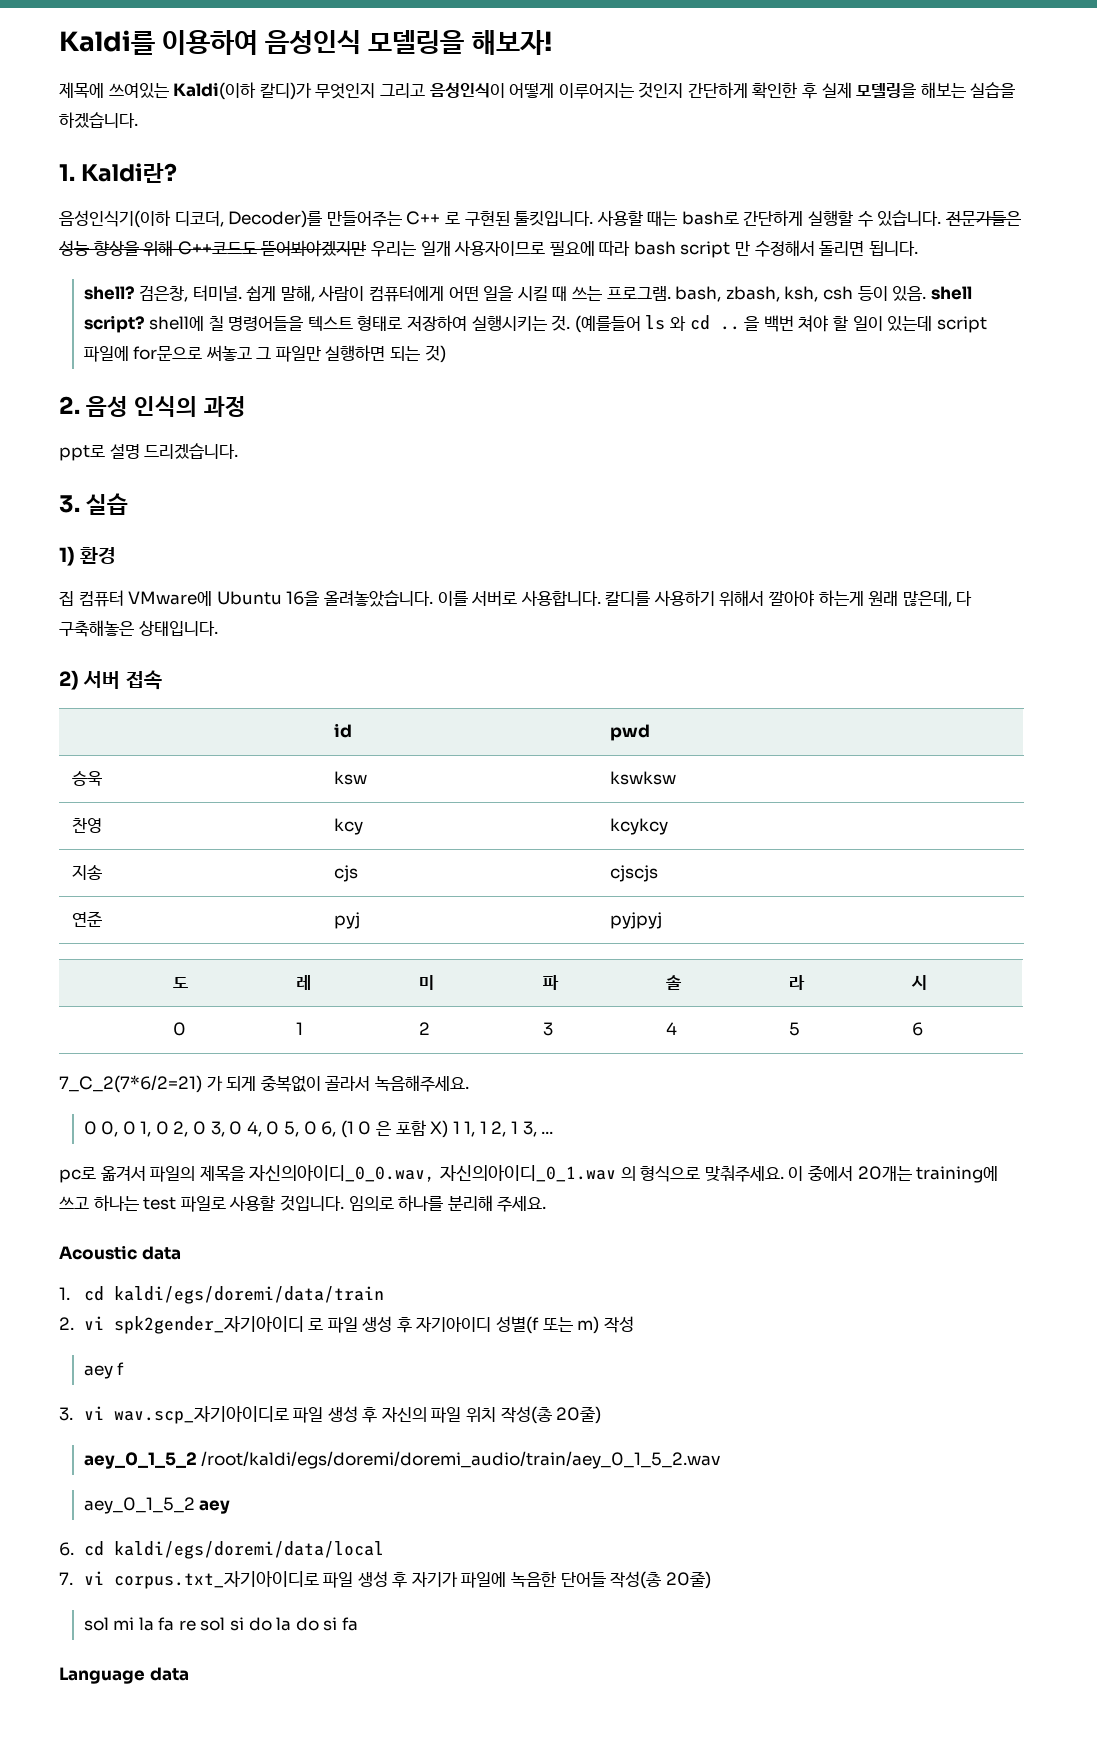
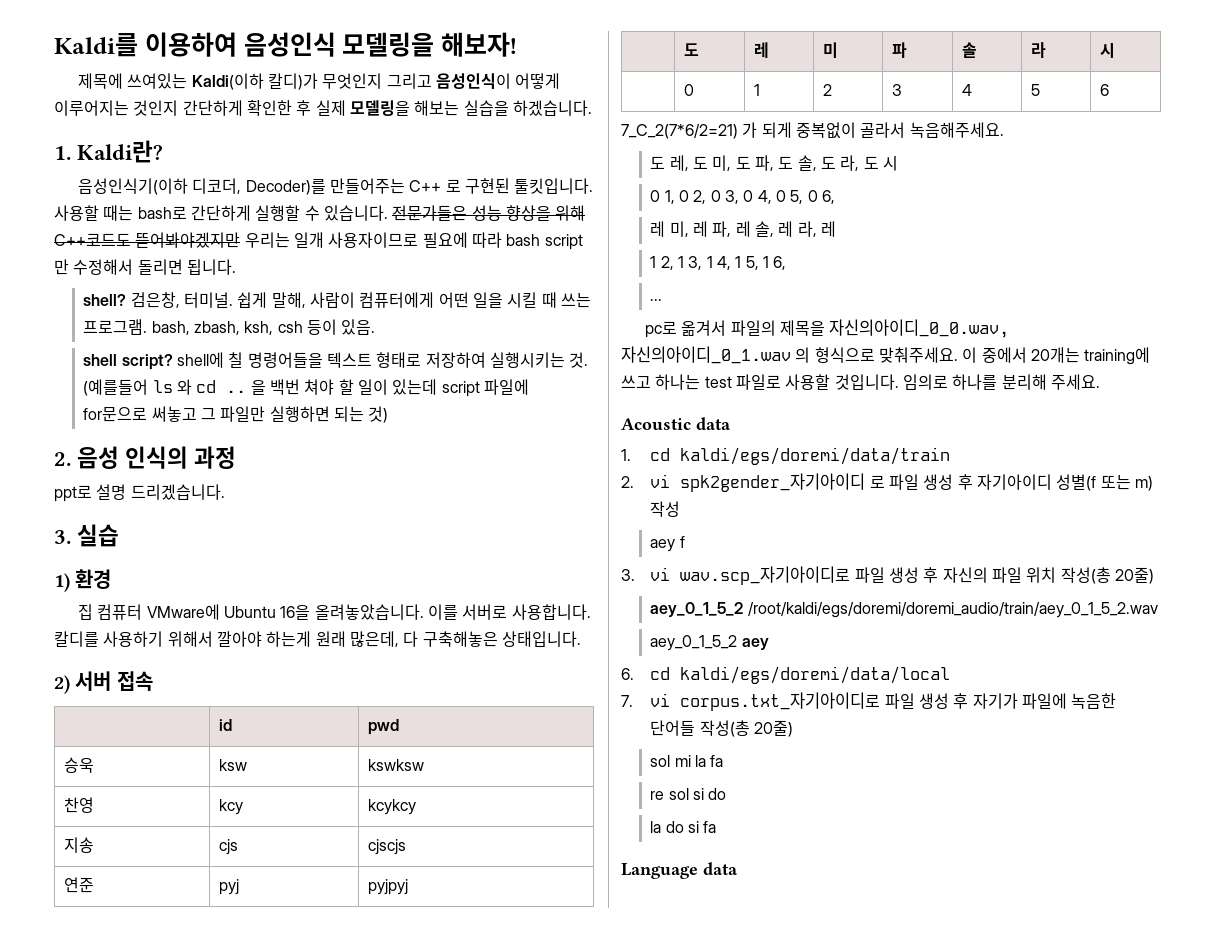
(927, 293) none -> (376, 327) //
[83,1121,119,1137] 0 0, -> [650,155,898,171] 도 레, 도 미, 도 파, 도 솔, 도 라, 도 시 //
[340,1120,537,1138] (1 0 은 포함 X) 1 1, 1 2, 1 3, -> [650,221,836,237] [650,256,787,270] // 레 미, 레 파, 레 솔, 레 라, 레 // 1 2, 1 3, 1 4, 1 5, 1 6, //
(175, 1624) none -> (724, 761) //
(272, 1624) none -> (727, 794) //

